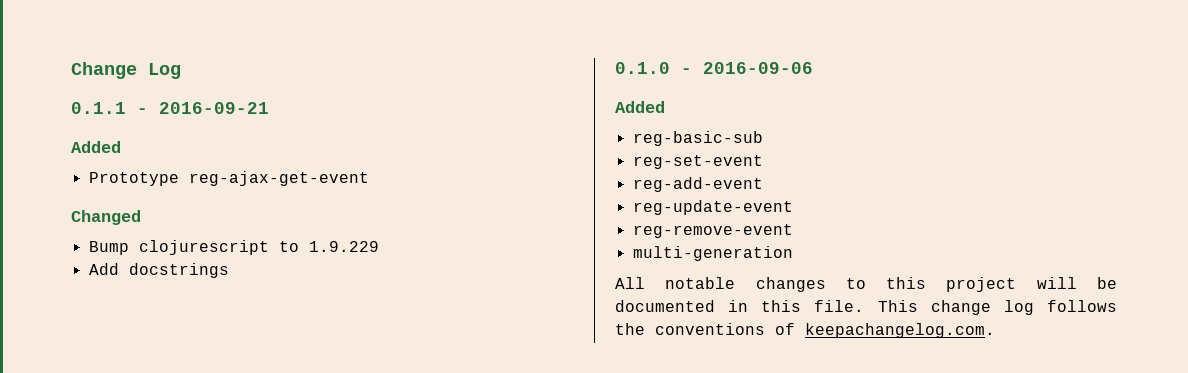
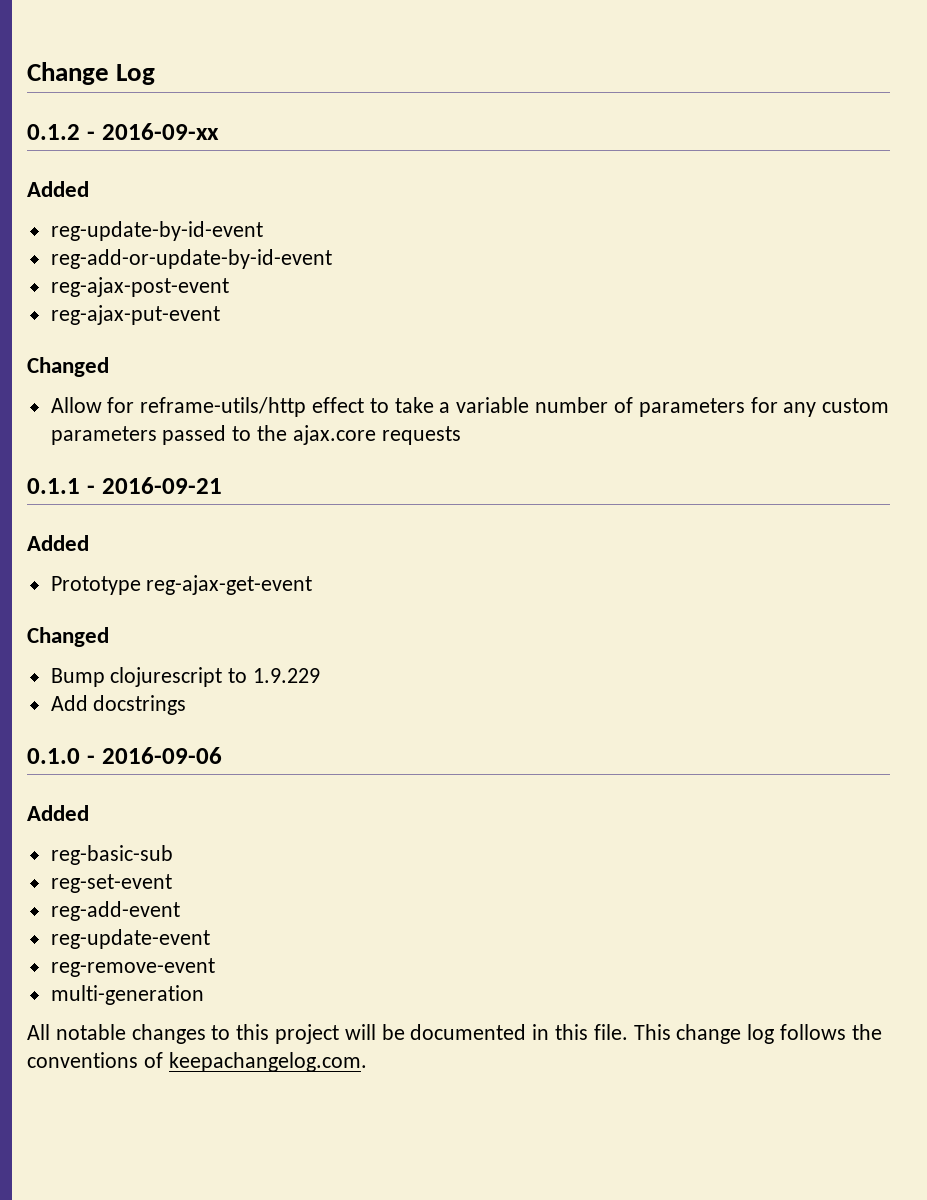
(181, 71) none -> [27,123,219,140] [27,181,89,197] [50,221,263,241] [50,249,332,269] [50,277,229,297] [50,305,220,325] [27,357,109,377] [50,397,890,417] [50,425,461,445] // 0.1.2 - 2016-09-xx // Added // reg-update-by-id-event // reg-add-or-update-by-id-event // reg-ajax-post-event // reg-ajax-put-event // Changed // Allow for reframe-utils/http effect to take a variable number of parameters for any custom parameters passed to the ajax.core requests

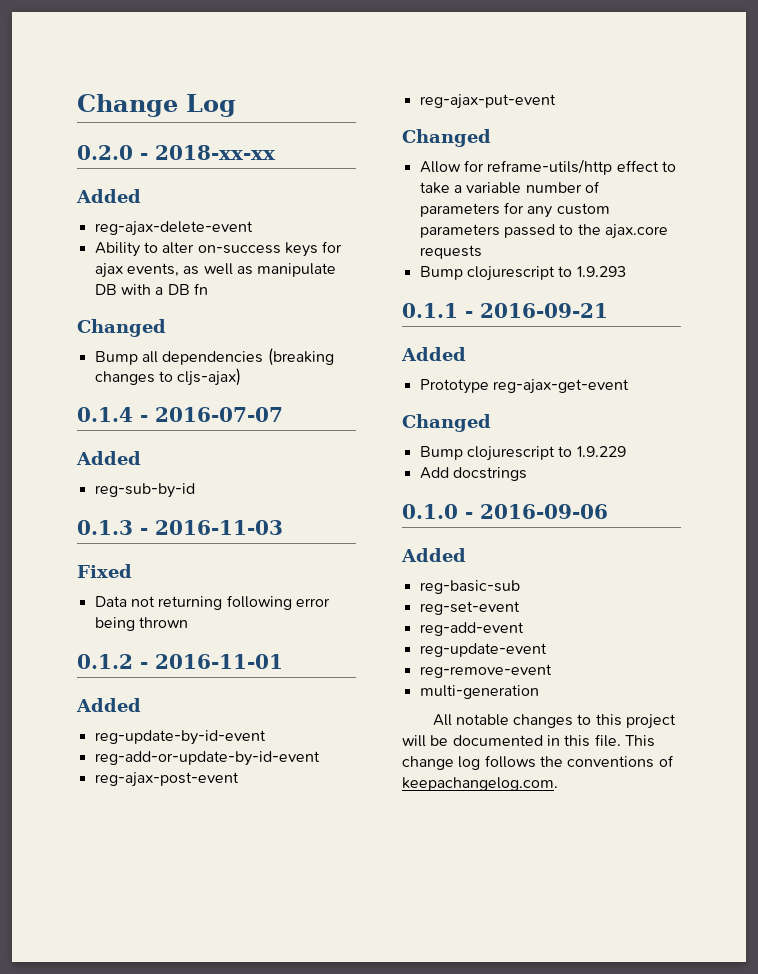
(156, 74) none -> [77,145,276,160] [76,189,141,203] [94,221,253,236] [94,241,343,257] [94,263,337,278] [94,283,208,295] [77,319,166,337] [94,348,334,366] [94,368,242,386] [77,407,283,422] [76,451,141,465] [94,483,195,498] [77,520,283,535] [77,564,132,578] [94,595,330,610] [94,617,188,631] // 0.2.0 - 2018-xx-xx // Added // reg-ajax-delete-event // Ability to alter on-success keys for ajax events, as well as manipulate DB with a DB fn // Changed // Bump all dependencies (breaking changes to cljs-ajax) // 0.1.4 - 2016-07-07 // Added // reg-sub-by-id // 0.1.3 - 2016-11-03 // Fixed // Data not returning following error being thrown
[101,123,219,140] 2016-09-xx -> [155,654,283,669] 2016-11-01
(461, 435) none -> [419,266,626,281] // Bump clojurescript to 1.9.293

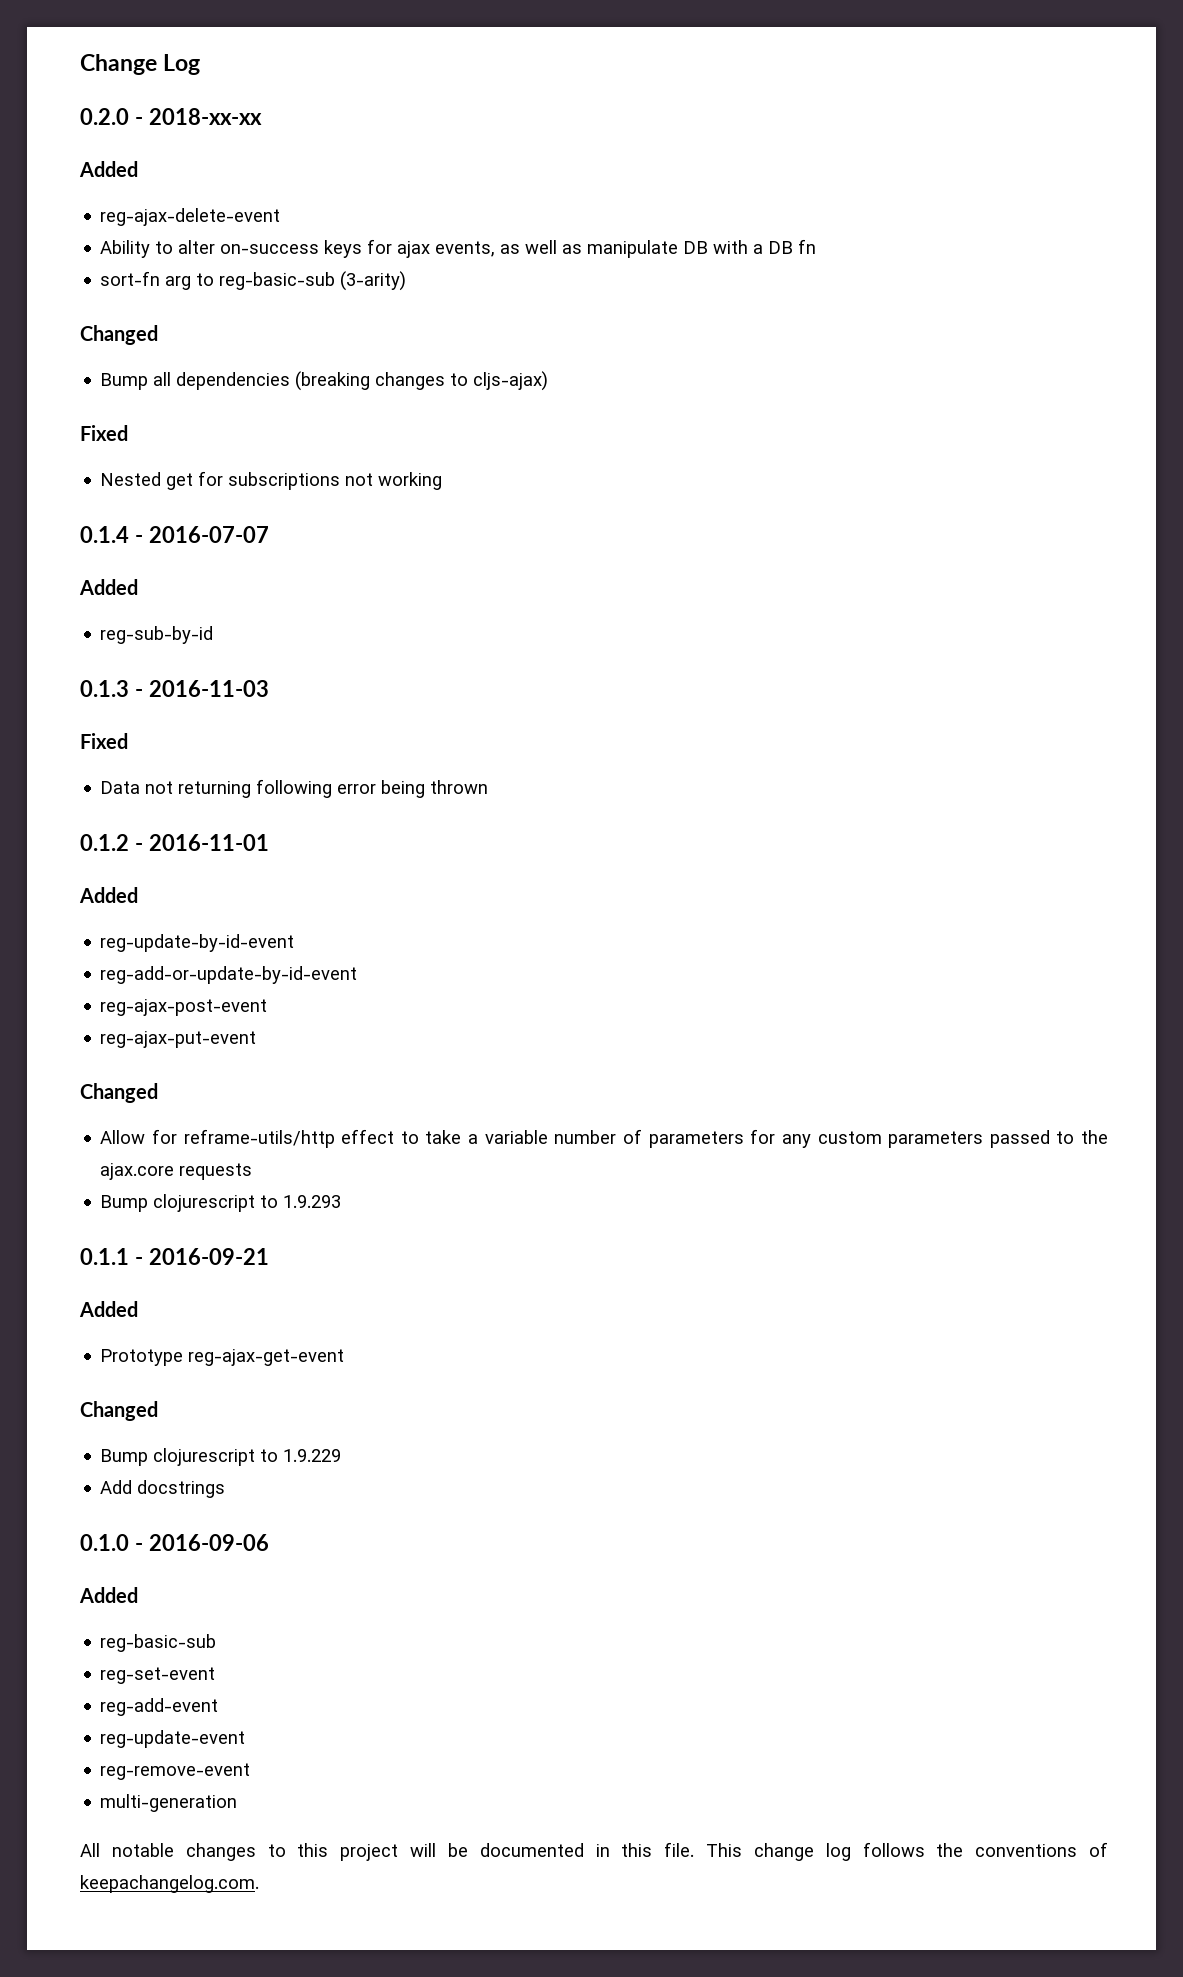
(208, 289) none -> [100,271,407,291] // sort-fn arg to reg-basic-sub (3-arity)
(242, 377) none -> [80,425,128,441] [100,471,443,490] // Fixed // Nested get for subscriptions not working

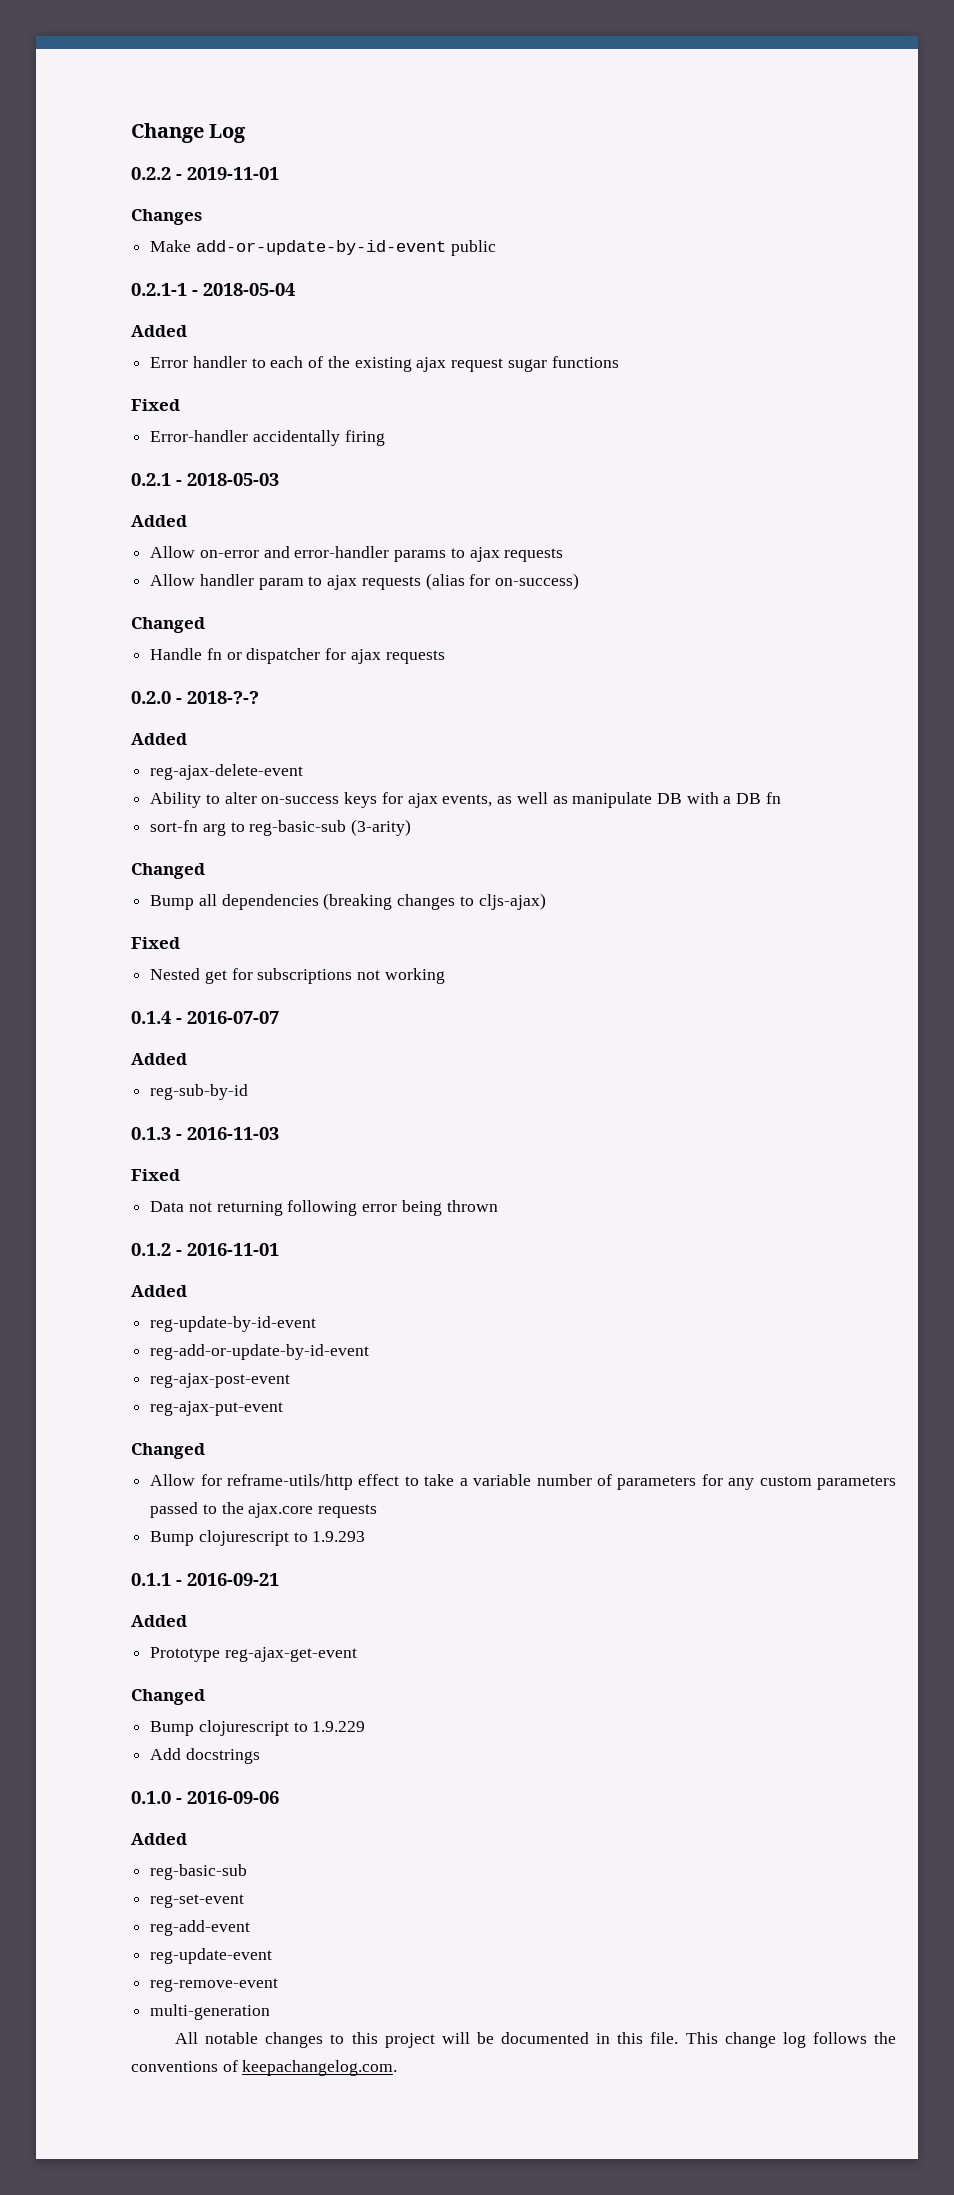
(201, 64) none -> [131,167,279,180] [131,209,202,225] [150,240,496,256] [131,283,295,296] [131,325,187,337] [150,356,619,372] [131,399,180,411] [150,430,385,446] [131,473,279,486] [131,515,187,527] [150,546,564,562] [150,573,580,590] [131,617,205,633] [150,648,445,664] // 0.2.2 - 2019-11-01 // Changes // Make add-or-update-by-id-event public // 0.2.1-1 - 2018-05-04 // Added // Error handler to each of the existing ajax request sugar functions // Fixed // Error-handler accidentally firing // 0.2.1 - 2018-05-03 // Added // Allow on-error and error-handler params to ajax requests // Allow handler param to ajax requests (alias for on-success) // Changed // Handle fn or dispatcher for ajax requests
[148,108,262,125] 2018-xx-xx -> [187,691,259,704] 2018-?-?

